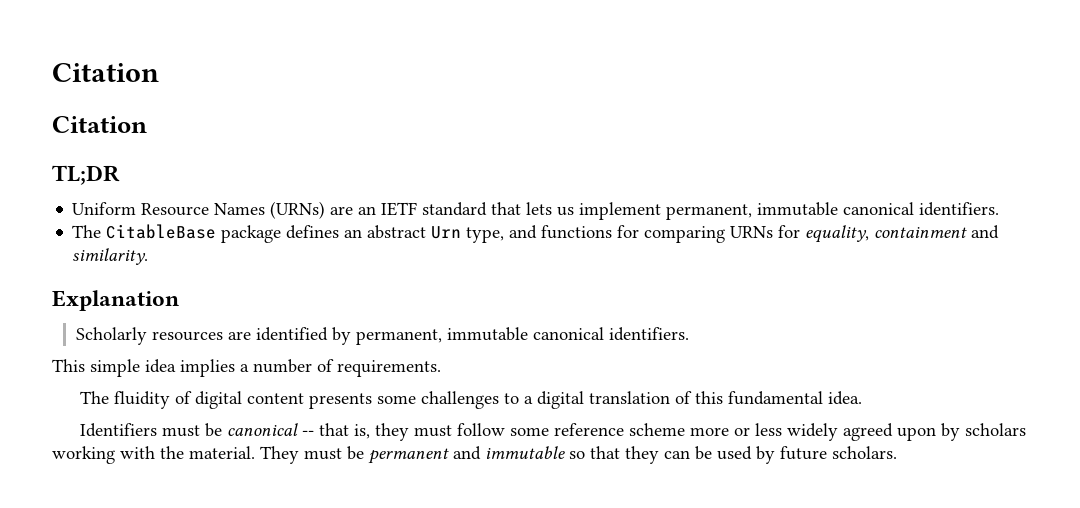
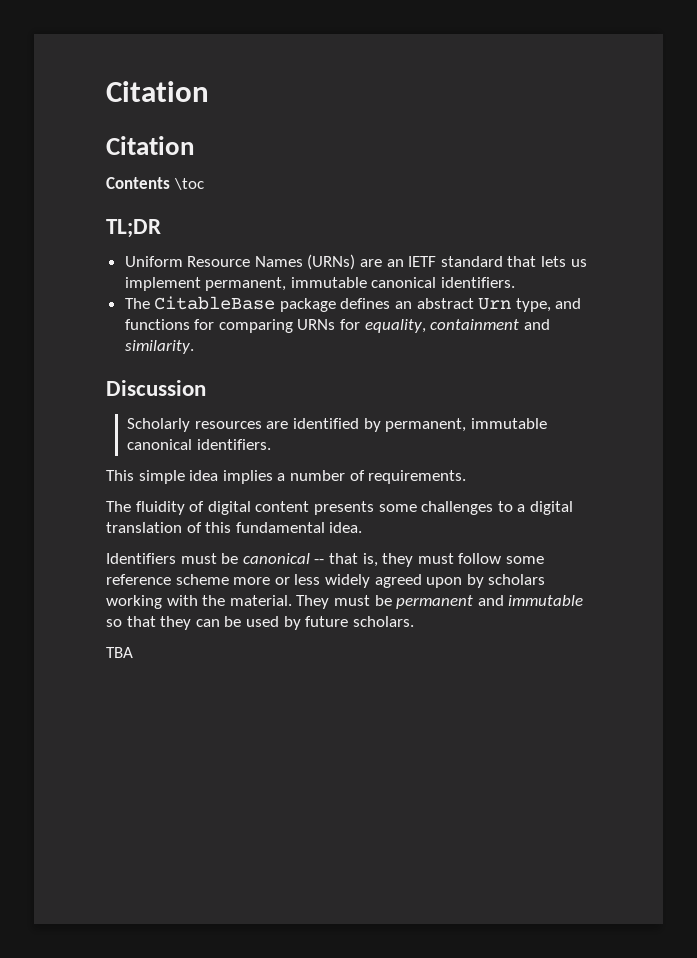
(147, 124) none -> [106,177,204,190] // Contents \toc
[52,290,179,311] Explanation -> [106,380,206,396] Discussion
(897, 452) none -> [106,647,133,658] // TBA

